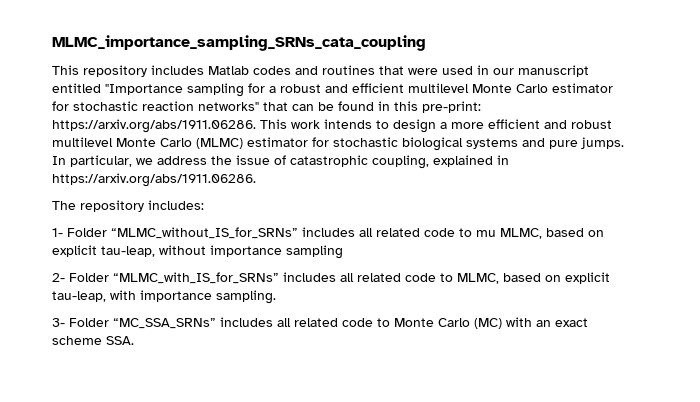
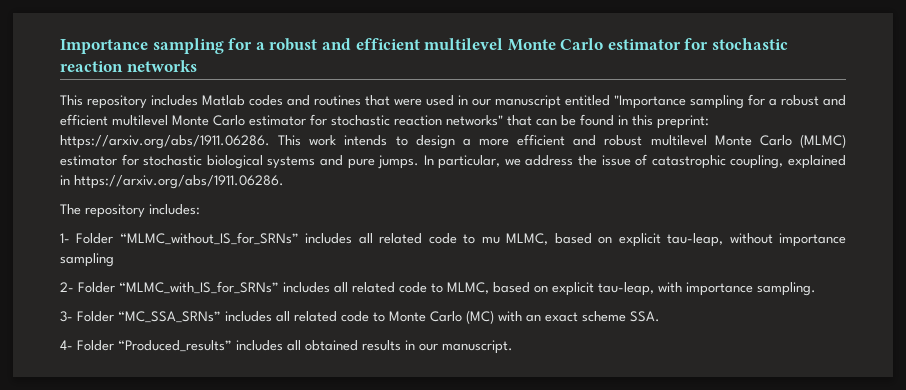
[52,35,426,51] MLMC_importance_sampling_SRNs_cata_coupling -> [60,38,789,54] [60,60,197,72] Importance sampling for a robust and efficient multilevel Monte Carlo estimator for stochastic reaction networks
[422,101,481,113] pre-print: -> [657,115,709,129] preprint:
(134, 340) none -> [60,340,513,354] // 4- Folder “Produced_results” includes all obtained results in our manuscript.

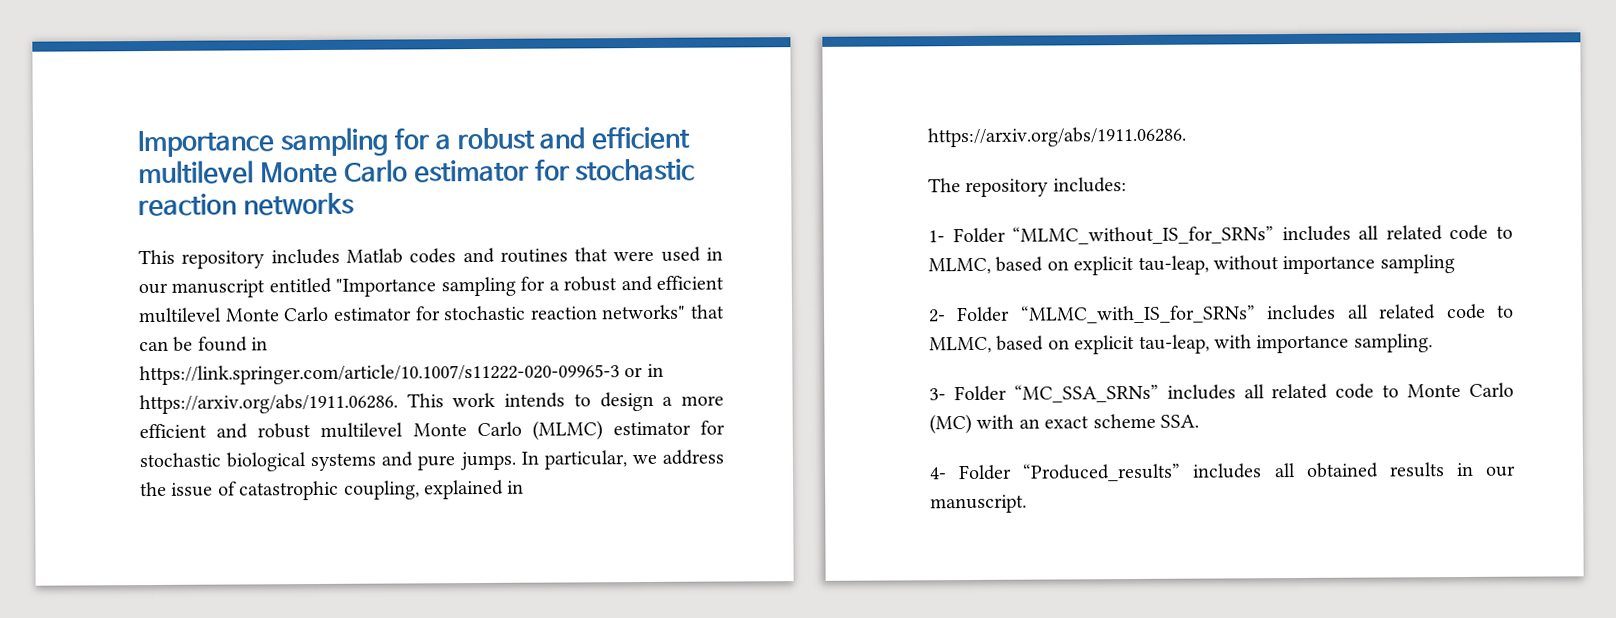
[632,115,709,129] this preprint: -> [139,363,664,386] https://link.springer.com/article/10.1007/s11222-020-09965-3 or in
[481,236,500,244] mu -> (1513, 232) none

